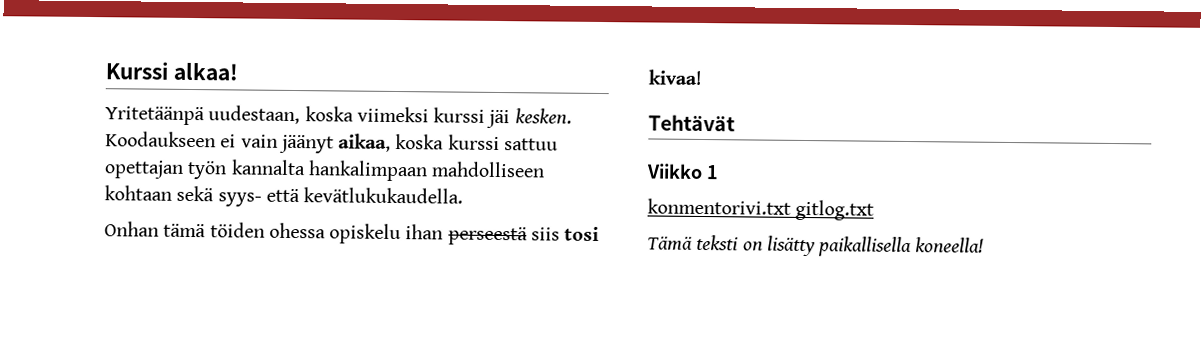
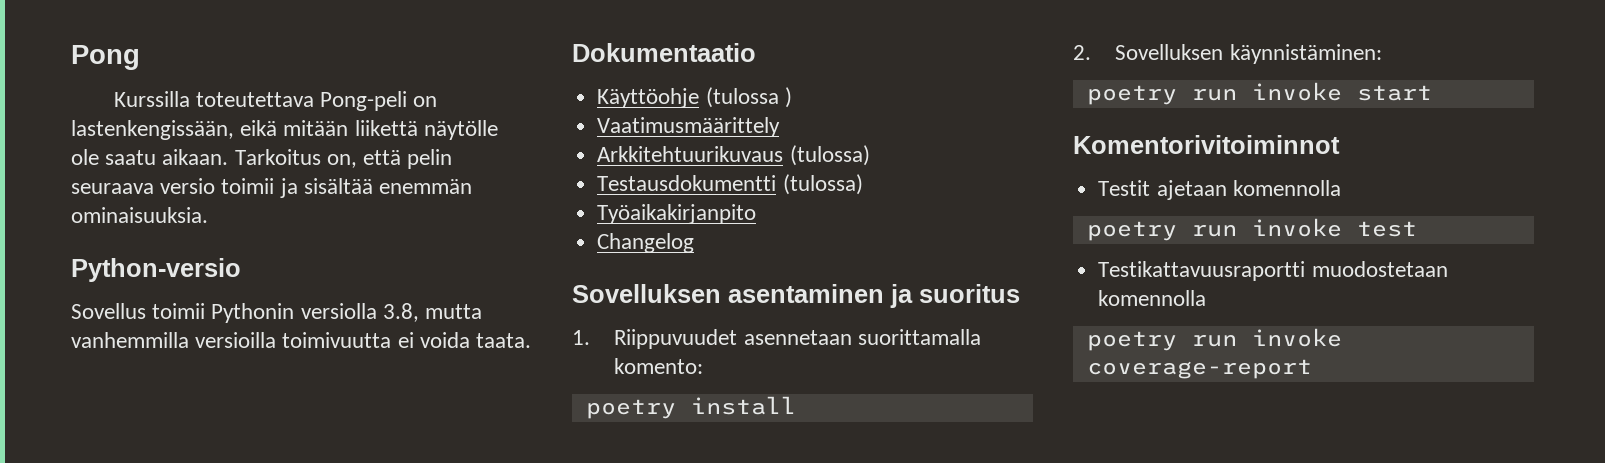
[105,61,239,81] [105,105,572,129] [105,131,558,154] [104,159,546,182] [104,185,464,207] [104,221,600,246] [648,69,702,85] [648,114,735,132] [646,163,719,180] [647,198,875,221] [647,234,985,258] Kurssi alkaa! // Yritetäänpä uudestaan, koska viimeksi kurssi jäi kesken. Koodaukseen ei vain jäänyt aikaa, koska kurssi sattuu opettajan työn kannalta hankalimpaan mahdolliseen kohtaan sekä syys- että kevätlukukaudella. // Onhan tämä töiden ohessa opiskelu ihan perseestä siis tosi kivaa! // Tehtävät // Viikko 1 // konmentorivi.txt gitlog.txt // Tämä teksti on lisätty paikallisella koneella! -> [71,45,140,70] [113,91,438,111] [71,120,498,140] [71,149,453,169] [71,178,473,198] [71,207,208,223] [71,258,241,282] [71,303,483,323] [71,332,532,348] [572,43,756,62] [597,87,792,108] [597,117,781,137] [597,145,870,166] [597,174,863,195] [597,204,757,224] [597,233,695,253] [572,284,1020,308] [572,329,981,349] [614,358,704,374] [585,396,796,419] [1073,44,1382,64] [1086,82,1432,105] [1073,135,1340,154] [1098,180,1341,200] [1086,218,1417,241] [1098,261,1448,281] [1098,290,1207,306] [1086,328,1342,351] [1086,359,1312,379] Pong // Kurssilla toteutettava Pong-peli on lastenkengissään, eikä mitään liikettä näytölle ole saatu aikaan. Tarkoitus on, että pelin seuraava versio toimii ja sisältää enemmän ominaisuuksia. // Python-versio // Sovellus toimii Pythonin versiolla 3.8, mutta vanhemmilla versioilla toimivuutta ei voida taata. // Dokumentaatio // Käyttöohje (tulossa ) // Vaatimusmäärittely // Arkkitehtuurikuvaus (tulossa) // Testausdokumentti (tulossa) // Työaikakirjanpito // Changelog // Sovelluksen asentaminen ja suoritus // 1. Riippuvuudet asennetaan suorittamalla komento: // poetry install // 2. Sovelluksen käynnistäminen: // poetry run invoke start // Komentorivitoiminnot // Testit ajetaan komennolla // poetry run invoke test // Testikattavuusraportti muodostetaan komennolla // poetry run invoke coverage-report

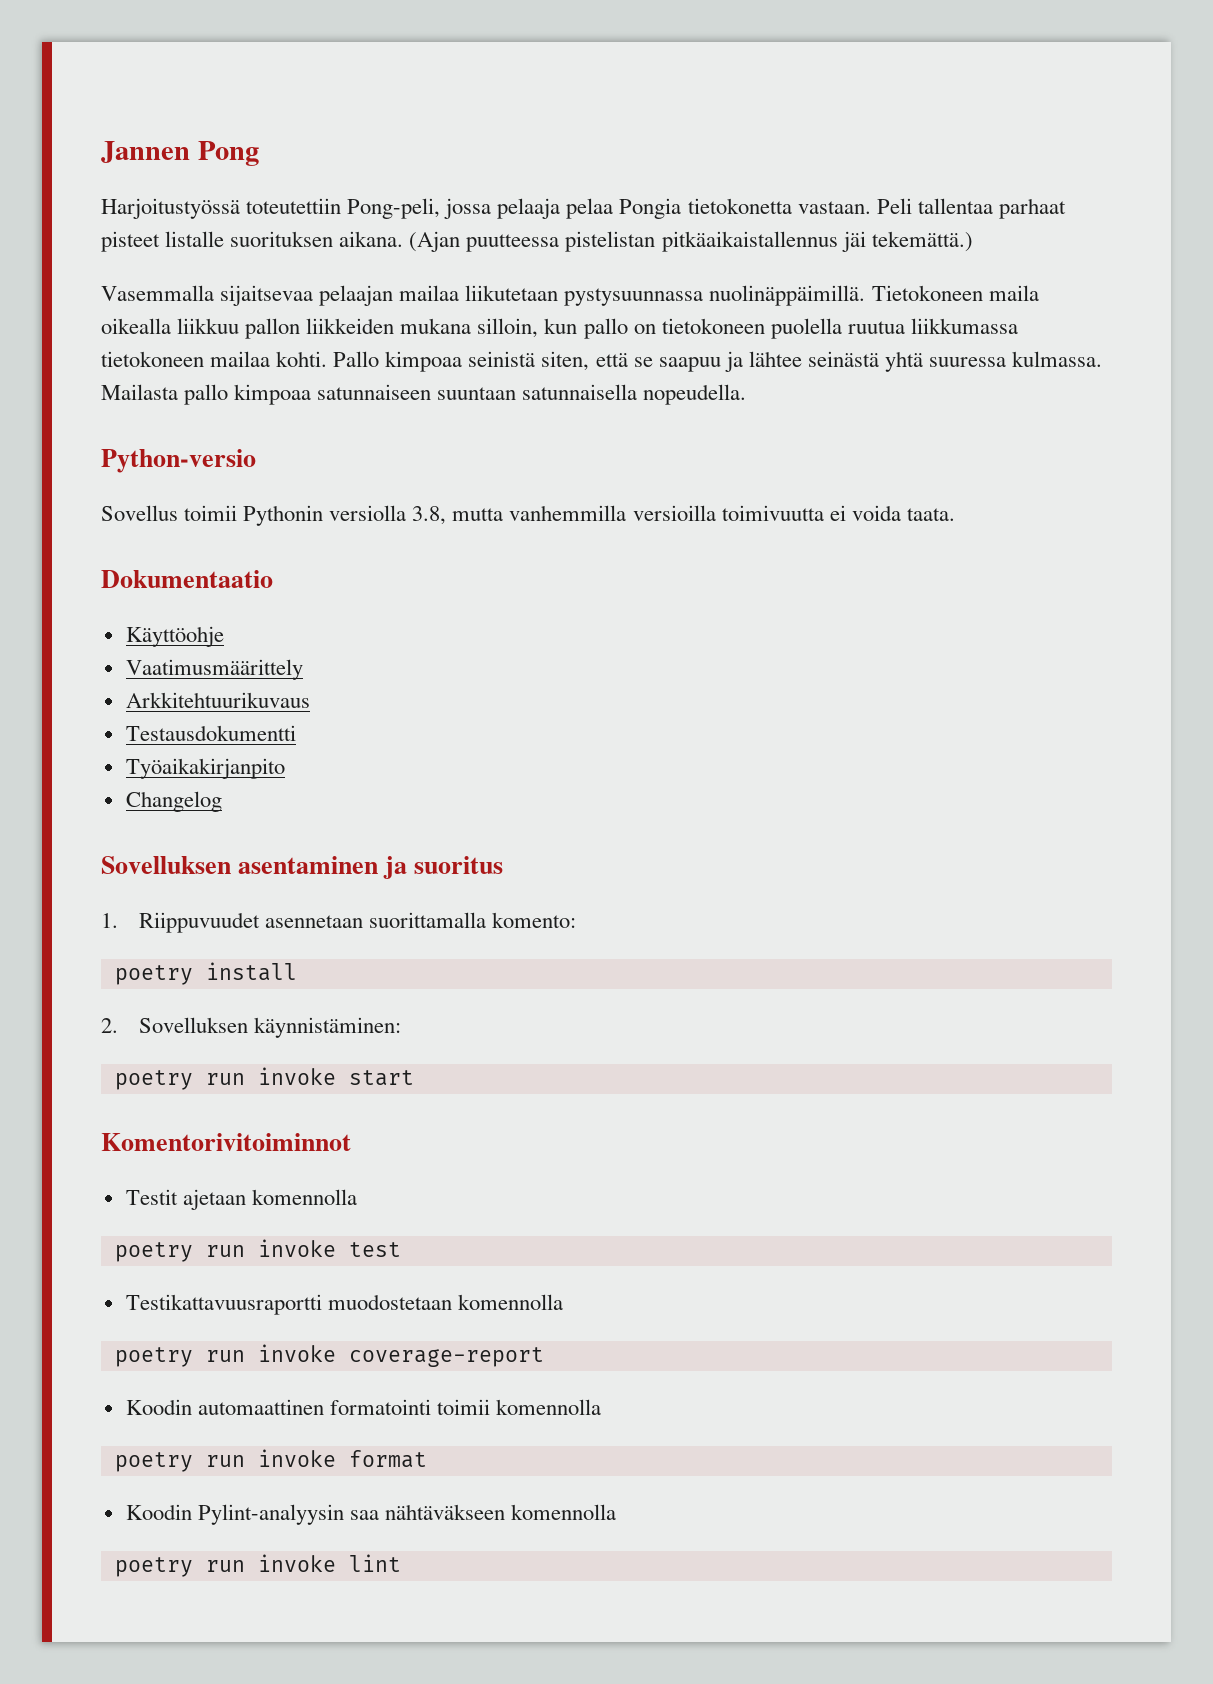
(71, 57) none -> [101,141,190,163] Jannen
[113,91,438,111] [71,120,498,140] [71,149,453,169] [71,178,473,198] [71,207,208,223] Kurssilla toteutettava Pong-peli on lastenkengissään, eikä mitään liikettä näytölle ole saatu aikaan. Tarkoitus on, että pelin seuraava versio toimii ja sisältää enemmän ominaisuuksia. -> [101,198,1066,219] [101,231,973,252] [101,285,1039,306] [101,318,1018,339] [101,351,1103,372] [101,384,747,405] Harjoitustyössä toteutettiin Pong-peli, jossa pelaaja pelaa Pongia tietokonetta vastaan. Peli tallentaa parhaat pisteet listalle suorituksen aikana. (Ajan puutteessa pistelistan pitkäaikaistallennus jäi tekemättä.) // Vasemmalla sijaitsevaa pelaajan mailaa liikutetaan pystysuunnassa nuolinäppäimillä. Tietokoneen maila oikealla liikkuu pallon liikkeiden mukana silloin, kun pallo on tietokoneen puolella ruutua liikkumassa tietokoneen mailaa kohti. Pallo kimpoaa seinistä siten, että se saapuu ja lähtee seinästä yhtä suuressa kulmassa. Mailasta pallo kimpoaa satunnaiseen suuntaan satunnaisella nopeudella.
[705,87,792,108] (tulossa ) -> (224, 636) none
[789,145,870,166] (tulossa) -> (310, 700) none
[782,174,863,195] (tulossa) -> (296, 733) none
(1312, 369) none -> [125,1399,602,1415] [114,1449,427,1472] [125,1504,617,1525] [114,1554,401,1577] // Koodin automaattinen formatointi toimii komennolla // poetry run invoke format // Koodin Pylint-analyysin saa nähtäväkseen komennolla // poetry run invoke lint

